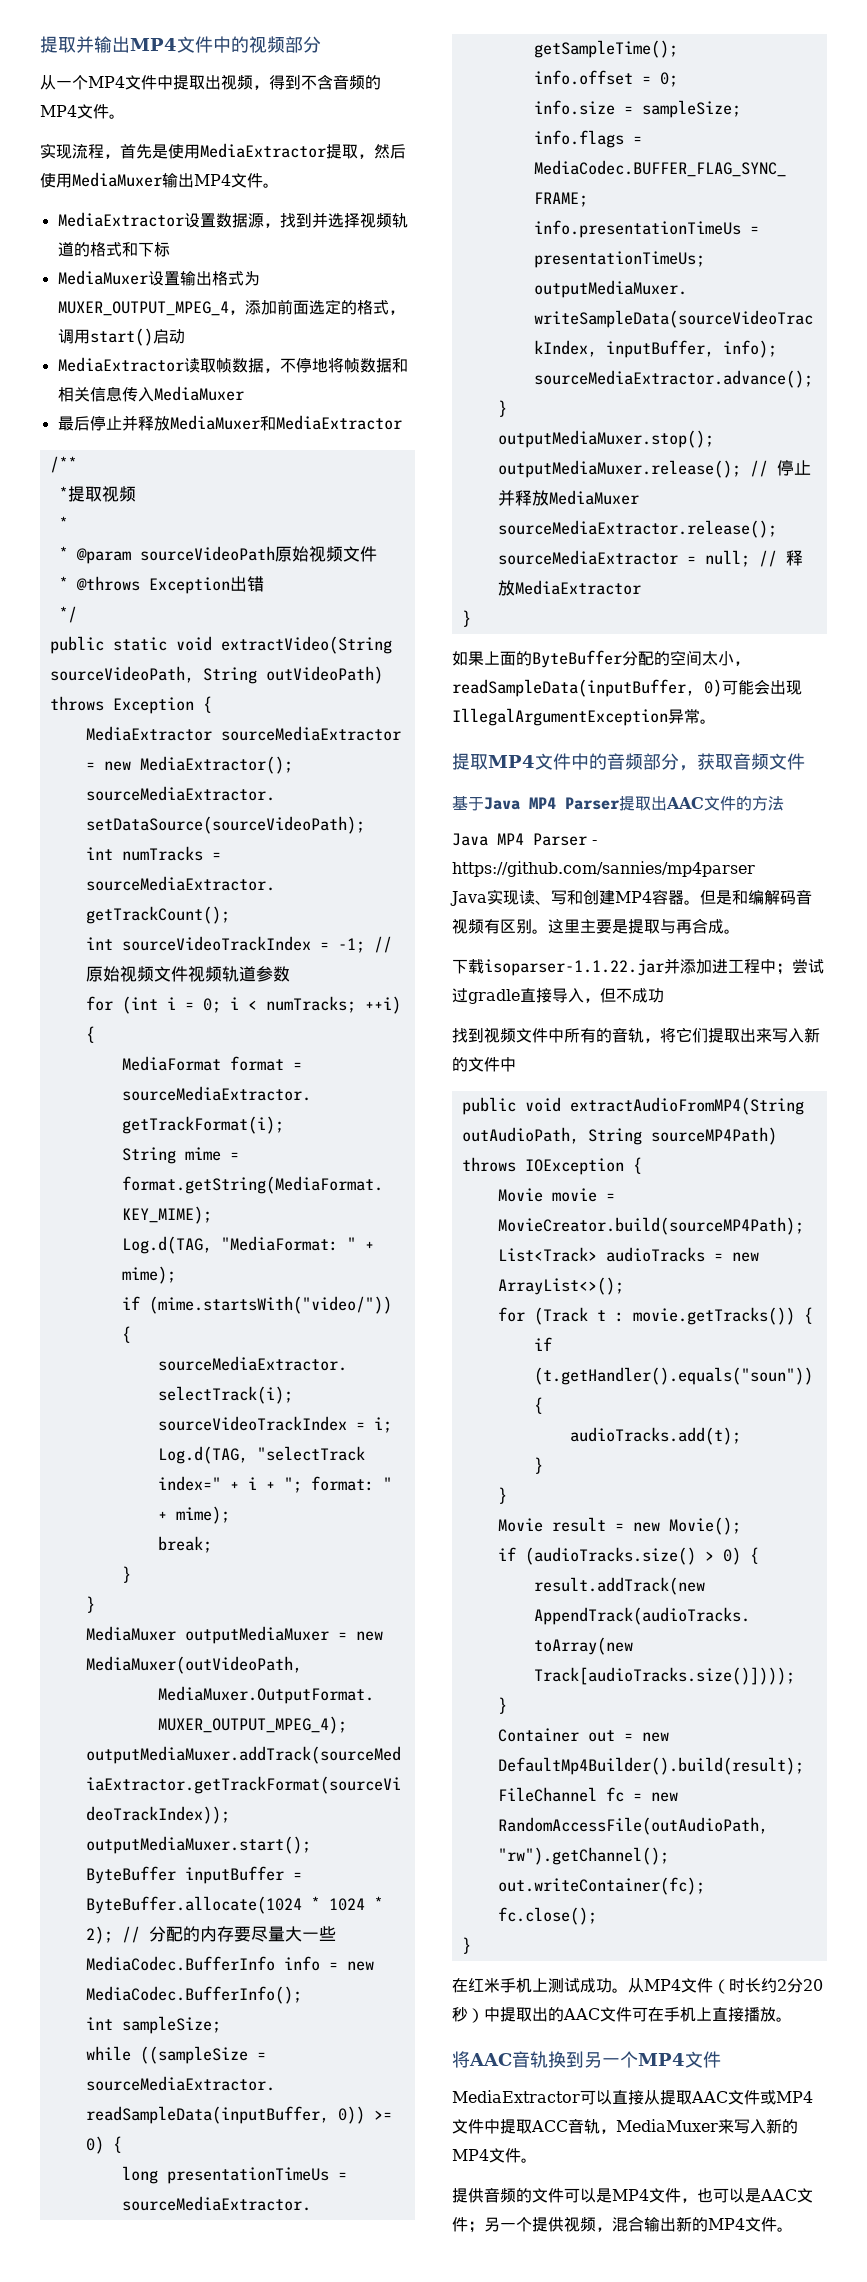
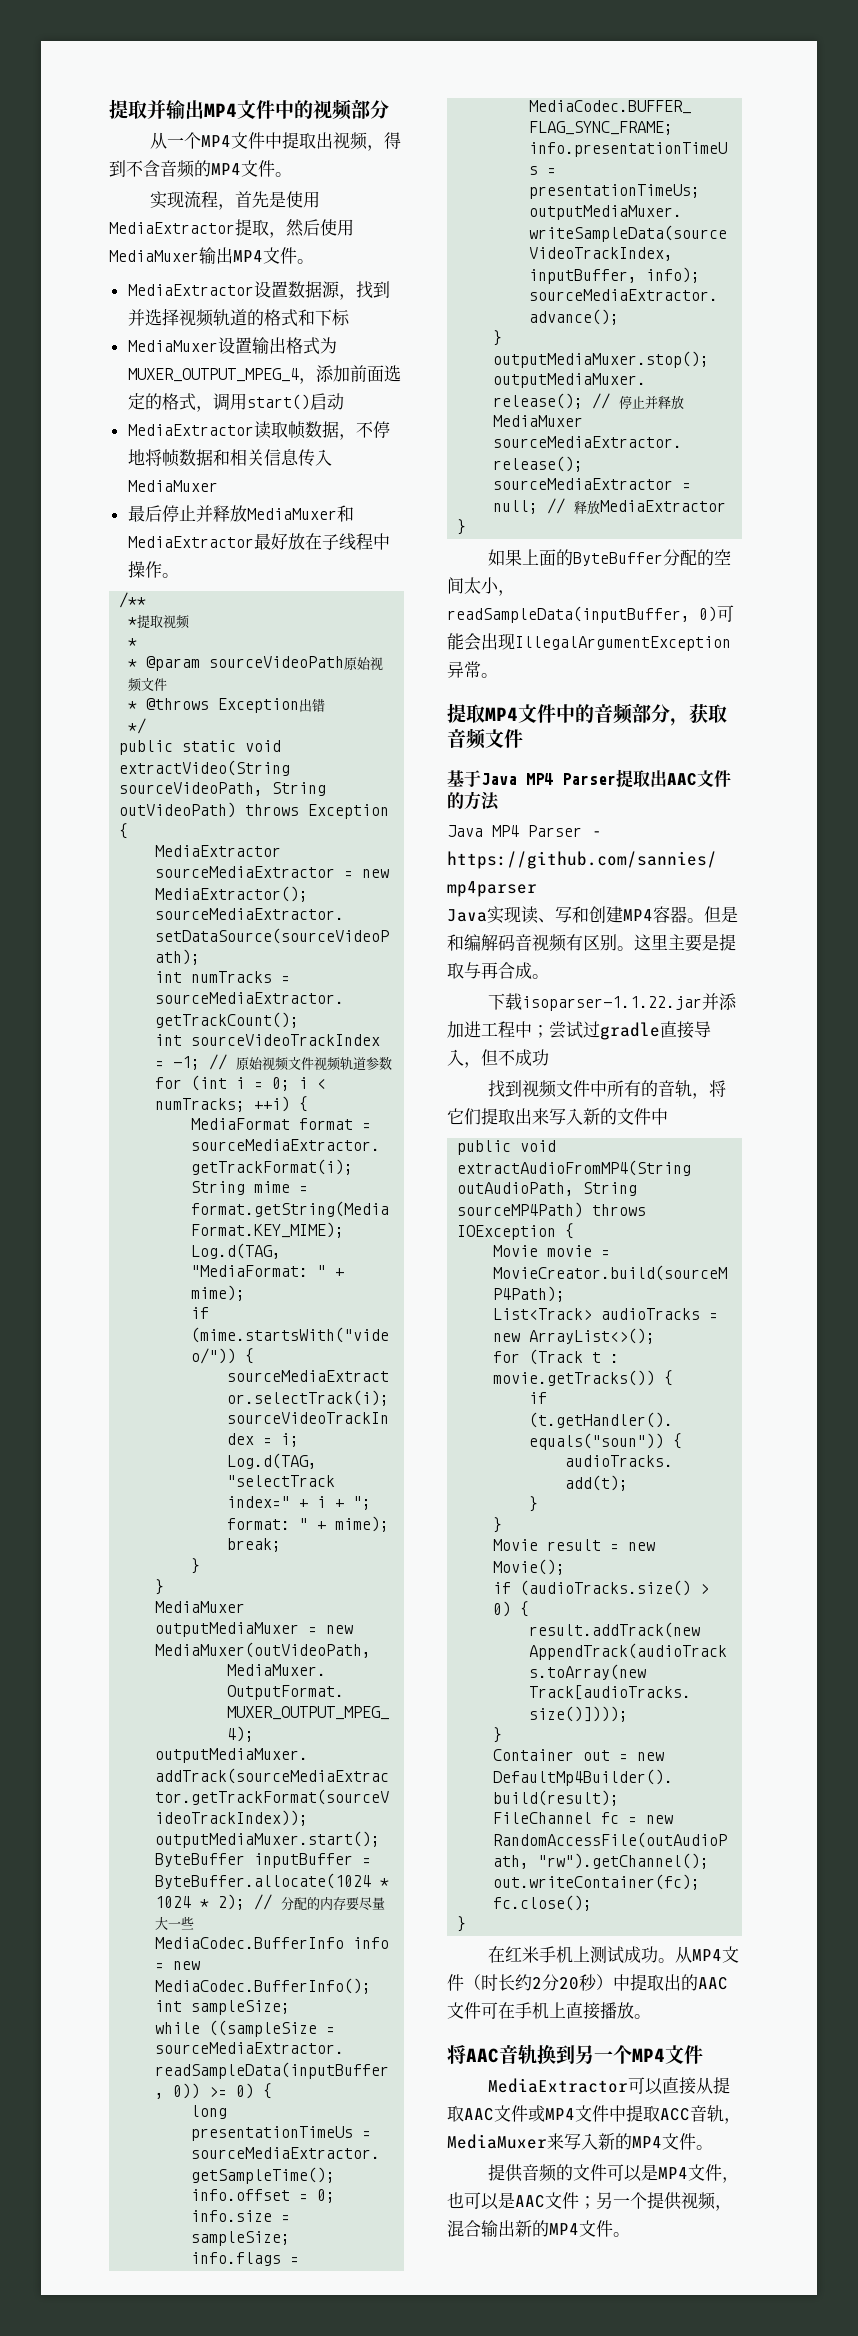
(402, 422) none -> [253,533,390,551] [127,561,179,578] 最好放在子线程中操作。

